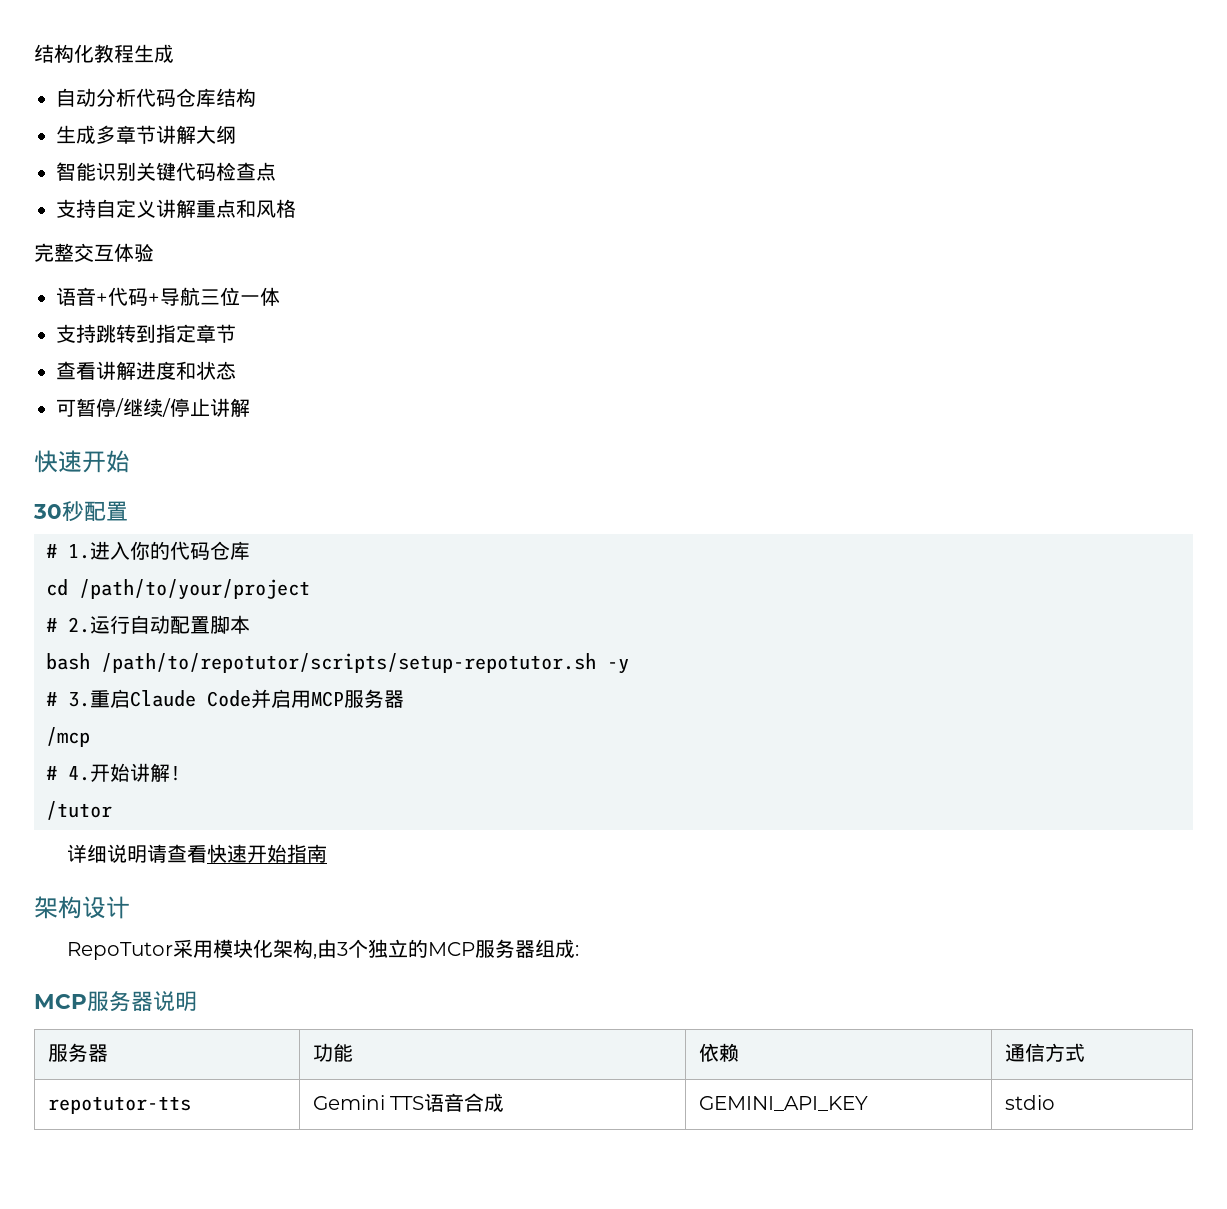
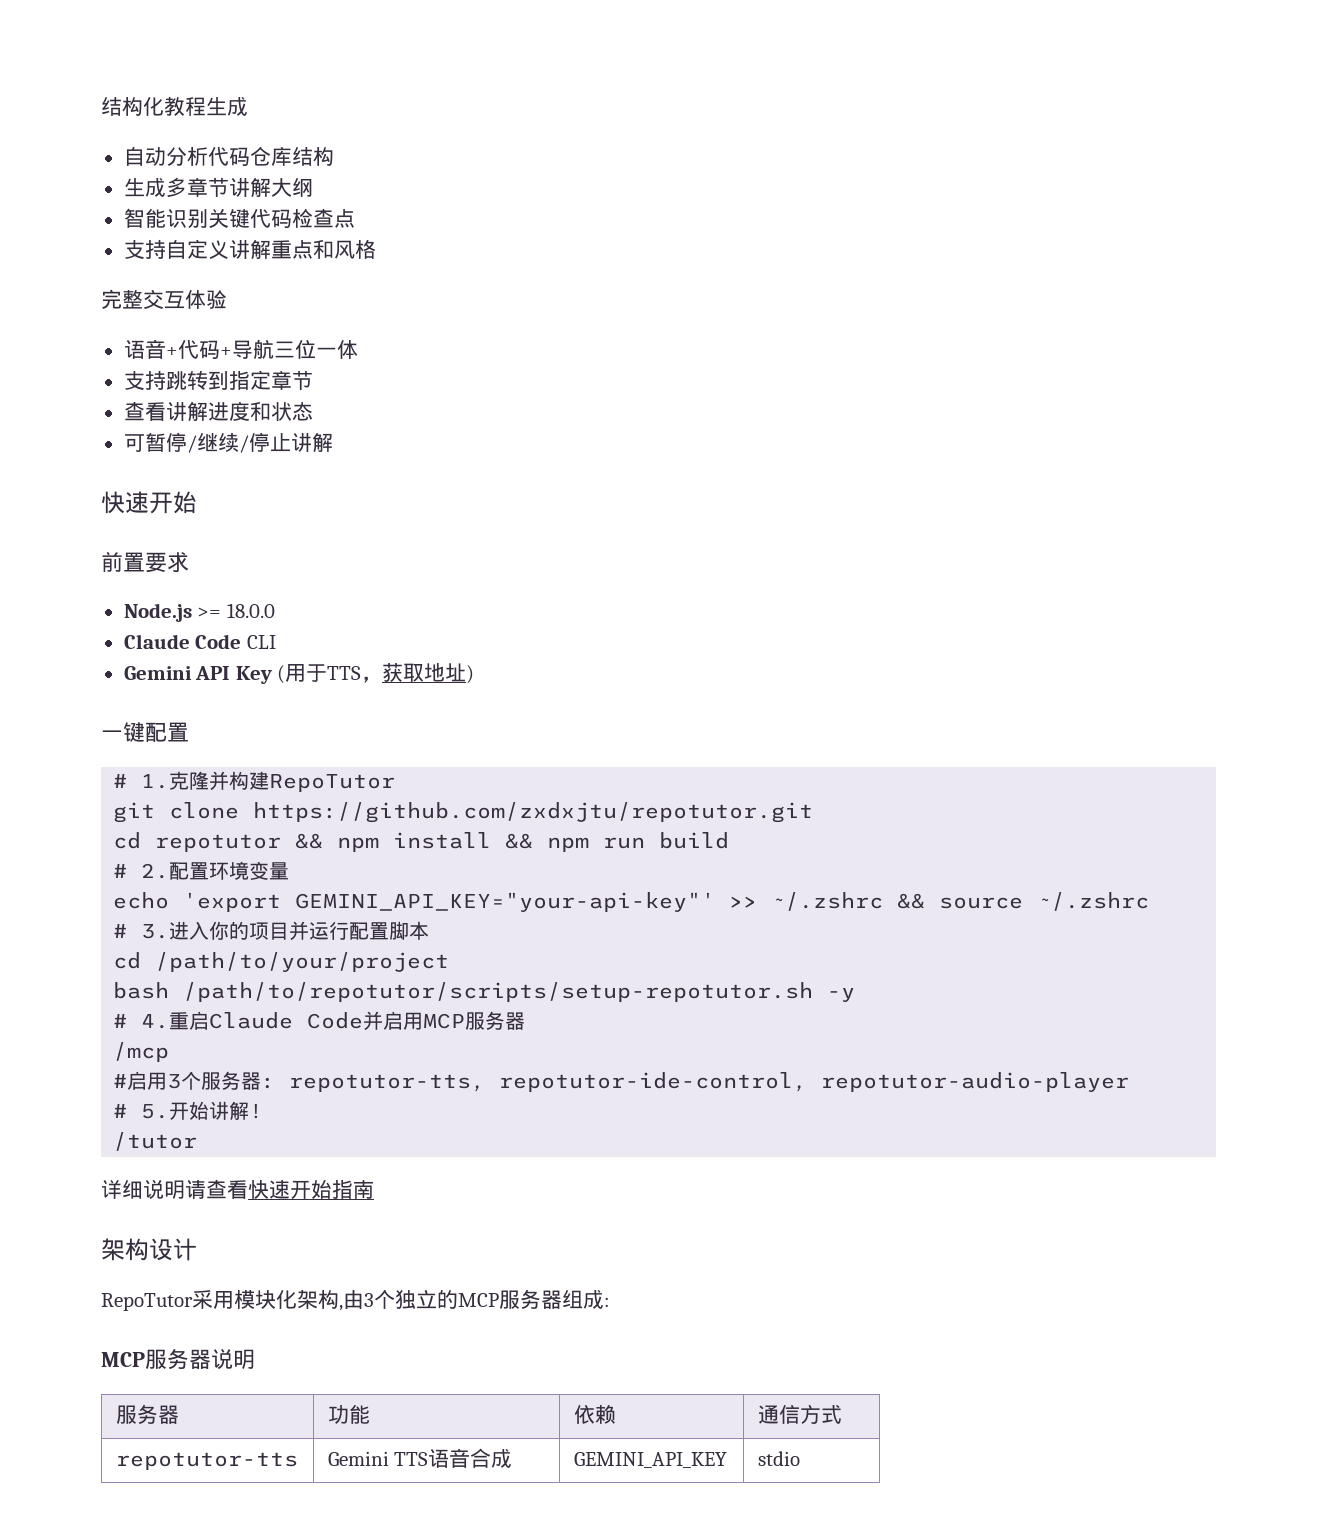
[33,501,128,522] [46,541,250,560] [46,579,310,600] [46,615,170,634] 30秒配置 // # 1.进入你的代码仓库 // cd /path/to/your/project // # 2.运行自动 -> [101,551,189,573] [123,603,275,622] [123,634,276,649] [123,663,475,684] [101,722,189,742] [113,771,396,792] [113,802,814,823] [113,832,730,852] [113,861,290,880] [113,892,1150,912] [113,921,350,941] 前置要求 // Node.js >= 18.0.0 // Claude Code CLI // Gemini API Key (用于TTS，获取地址) // 一键配置 // # 1.克隆并构建RepoTutor // git clone https://github.com/zxdxjtu/repotutor.git // cd repotutor && npm install && npm run build // # 2.配置环境变量 // echo 'export GEMINI_API_KEY="your-api-key"' >> ~/.zshrc && source ~/.zshrc // # 3.进入你的项目并运行
(250, 624) none -> [113,952,450,972] // cd /path/to/your/project
[68,692,90,707] 3. -> [141,1014,170,1029] 4.
[68,766,90,781] 4. -> [127,1071,1130,1092] [113,1104,170,1119] 启用3个服务器: repotutor-tts, repotutor-ide-control, repotutor-audio-player // # 5.

